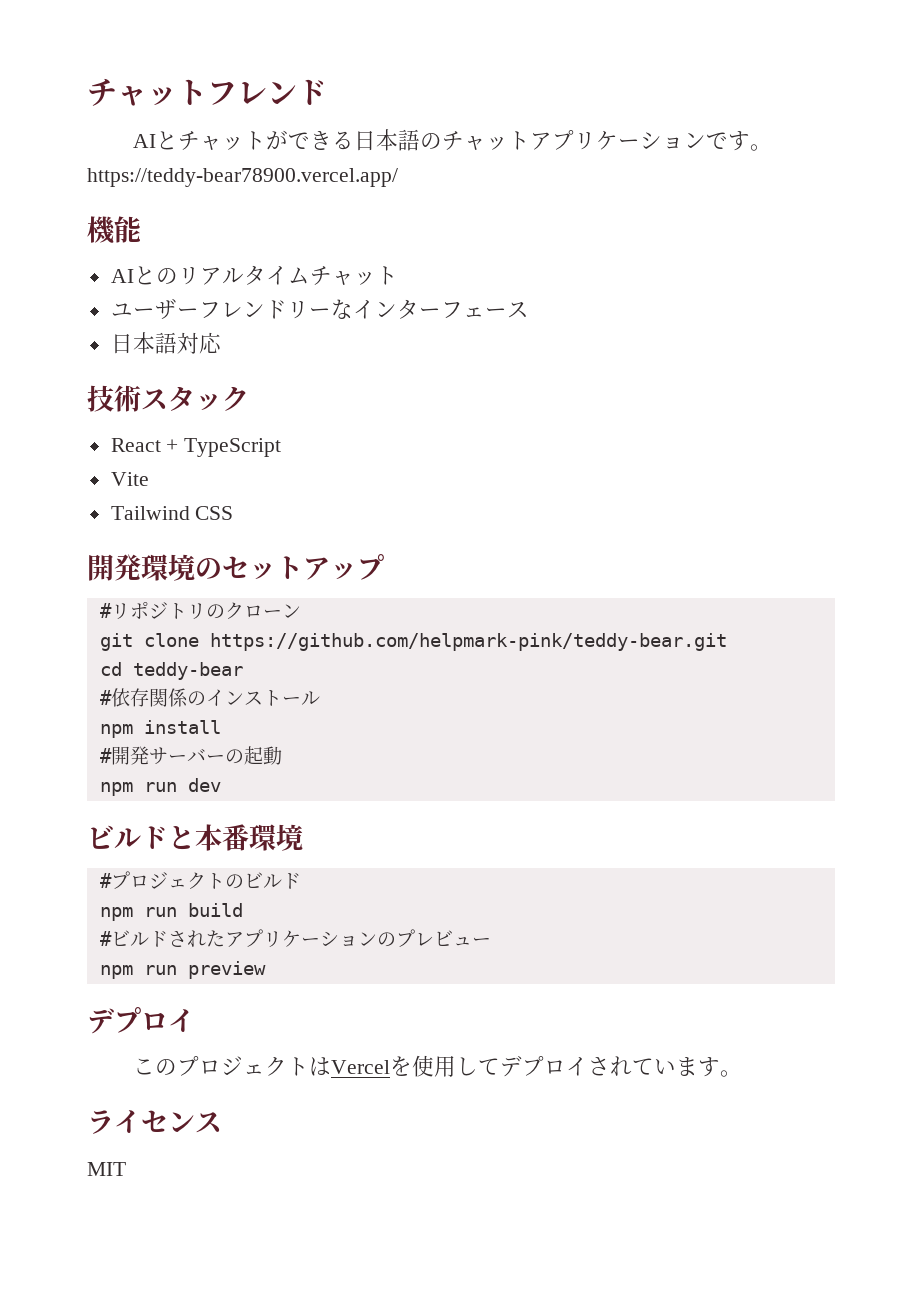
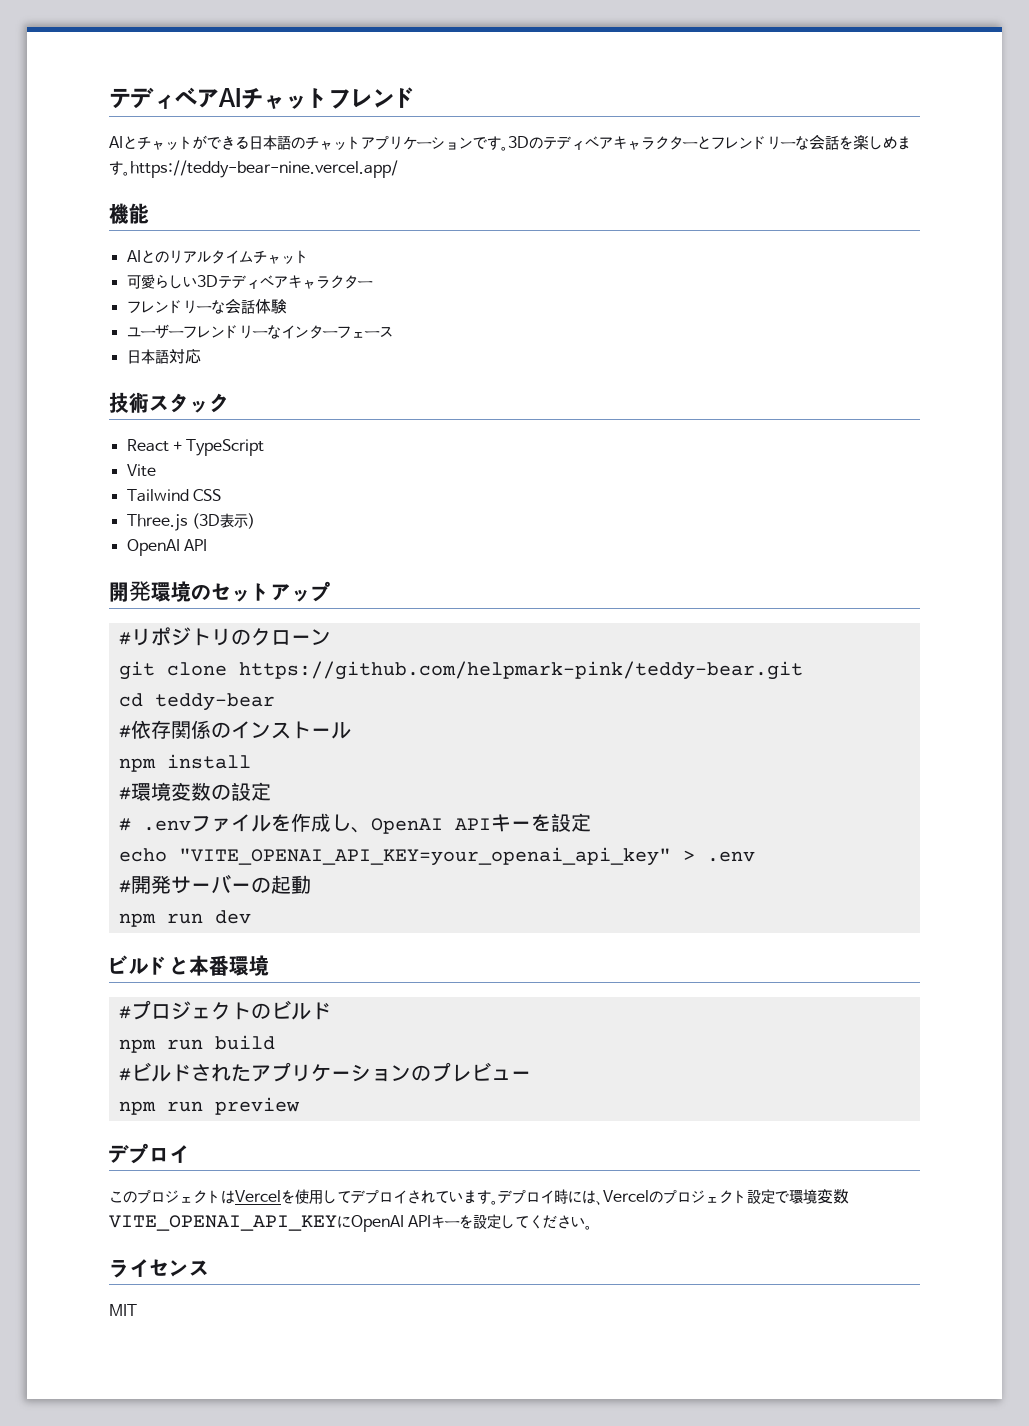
(87, 92) none -> [109,87,241,109] テディベアAI
[87,168,398,187] https://teddy-bear78900.vercel.app/ -> [508,134,911,150] [109,160,398,178] 3Dのテディベアキャラクターとフレンドリーな会話を楽しめます。https://teddy-bear-nine.vercel.app/
(398, 275) none -> [126,274,373,289] [126,298,287,314] // 可愛らしい3Dテディベアキャラクター // フレンドリーな会話体験
(234, 513) none -> [126,513,255,531] [126,539,207,556] // Three.js (3D表示) // OpenAI API
(221, 727) none -> [118,782,271,801] [118,813,591,834] [118,847,755,866] // #環境変数の設定 // # .envファイルを作成し、OpenAI APIキーを設定 // echo "VITE_OPENAI_API_KEY=your_openai_api_key" > .env
(743, 1073) none -> [498,1189,849,1205] [109,1214,593,1232] デプロイ時には、Vercelのプロジェクト設定で環境変数VITE_OPENAI_API_KEYにOpenAI APIキーを設定してください。

